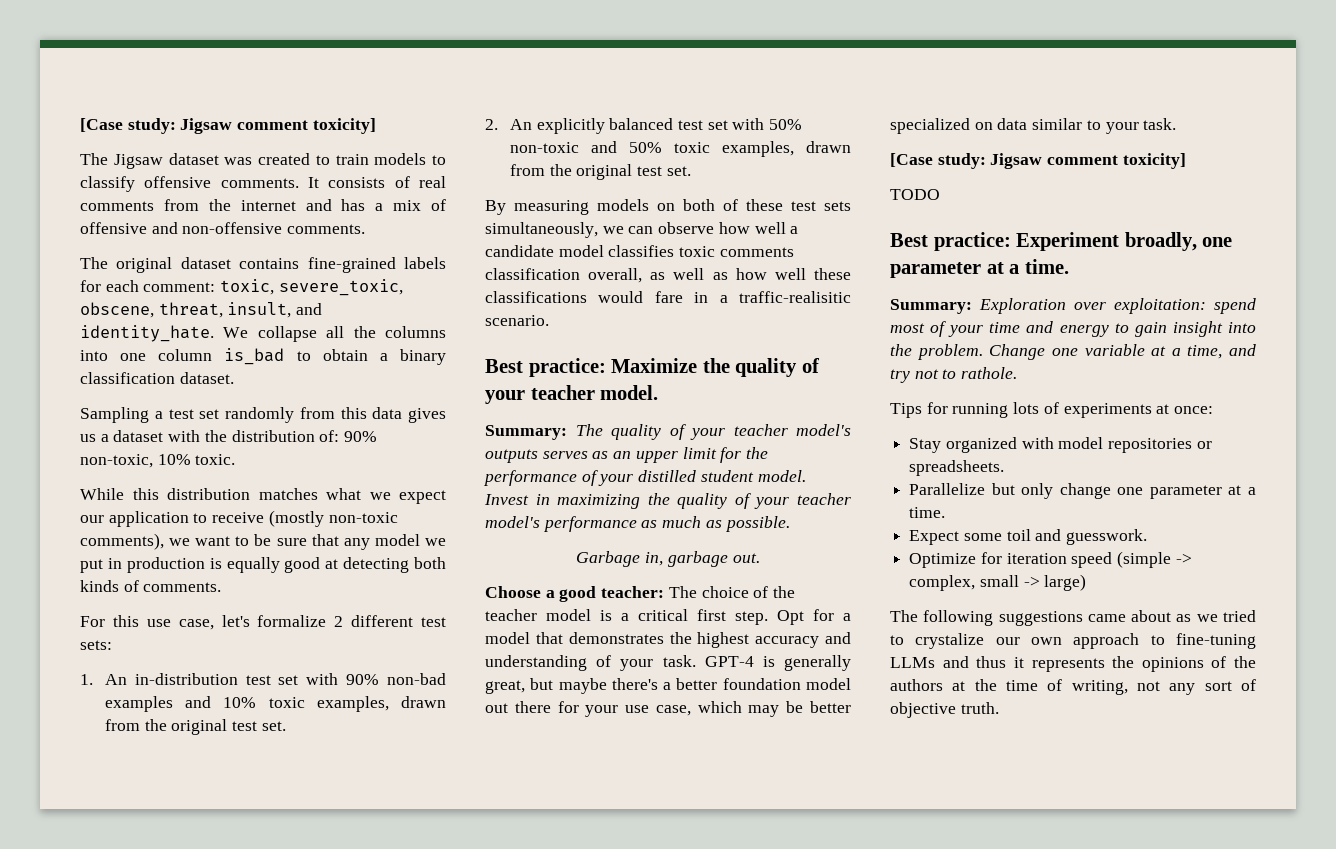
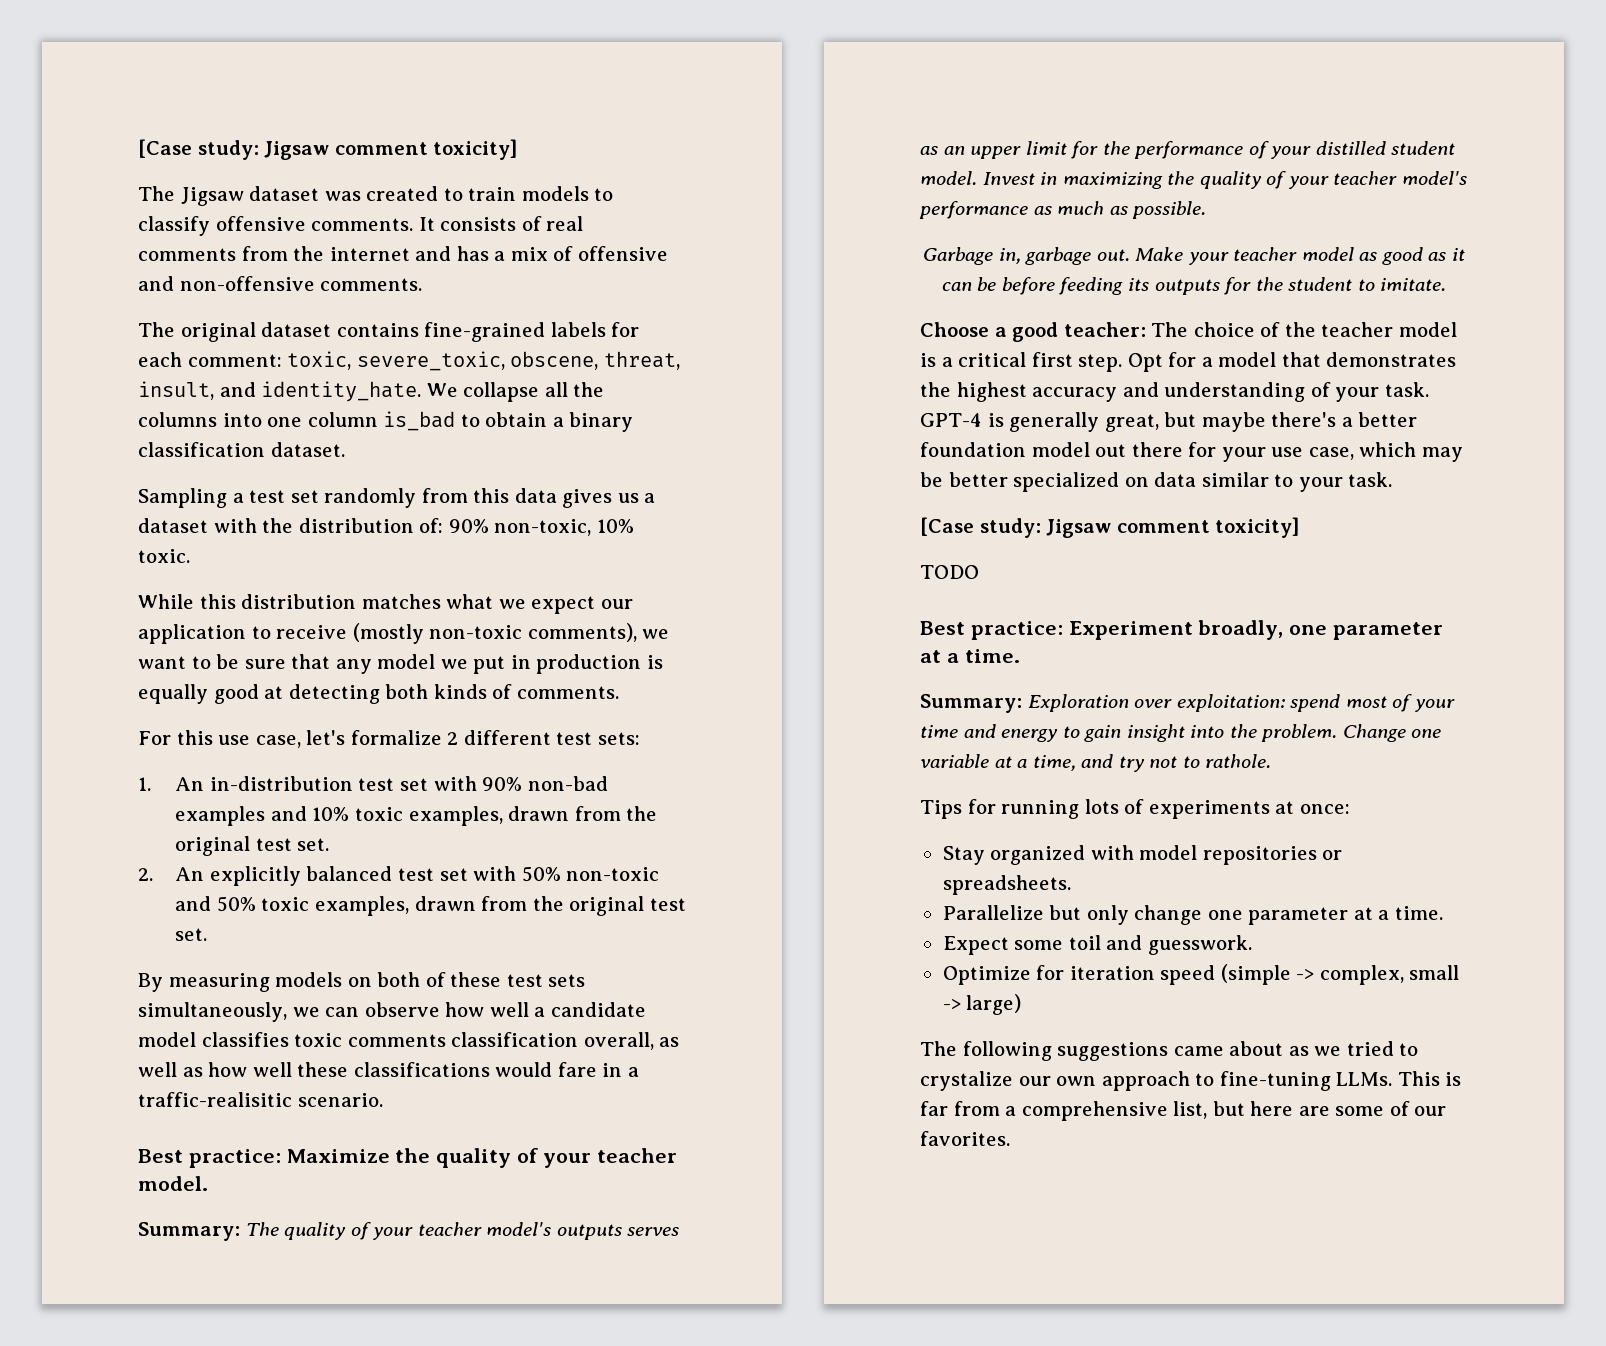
(760, 558) none -> [1135,247,1465,265] [941,277,1447,295] Make your teacher model as good as it can be before feeding its outputs for the student to imitate.
[890,656,1256,672] [890,679,1256,695] [890,702,999,718] LLMs and thus it represents the opinions of the authors at the time of writing, not any sort of objective truth. -> [1336,1071,1462,1086] [920,1101,1447,1121] [920,1131,1010,1146] LLMs. This is far from a comprehensive list, but here are some of our favorites.

